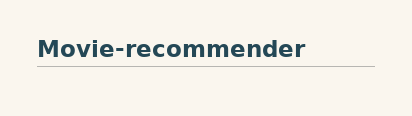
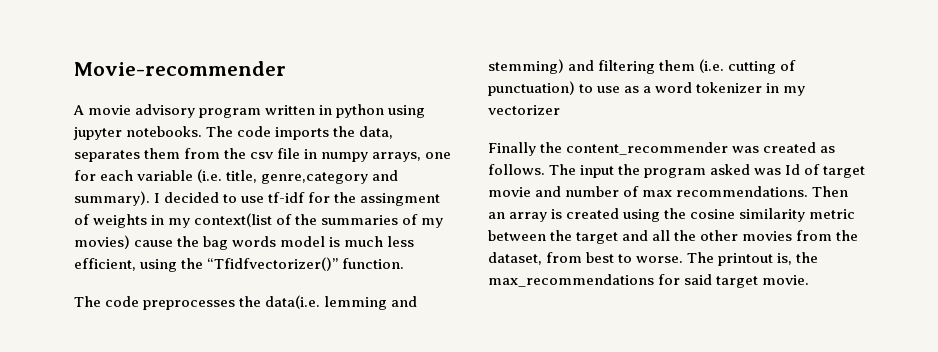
(306, 48) none -> [73,104,426,118] [73,126,394,140] [74,148,452,162] [74,169,399,184] [74,191,441,206] [74,213,444,228] [74,235,415,250] [74,257,405,272] [74,295,418,310] [488,59,797,74] [488,81,806,96] [488,105,560,115] [488,142,836,156] [488,164,866,178] [488,186,849,197] [488,208,856,222] [488,230,859,244] [488,252,819,266] [488,274,810,288] // A movie advisory program written in python using jupyter notebooks. The code imports the data, separates them from the csv file in numpy arrays, one for each variable (i.e. title, genre,category and summary). I decided to use tf-idf for the assingment of weights in my context(list of the summaries of my movies) cause the bag words model is much less efficient, using the “Tfidfvectorizer()” function. // The code preprocesses the data(i.e. lemming and stemming) and filtering them (i.e. cutting of punctuation) to use as a word tokenizer in my vectorizer // Finally the content_recommender was created as follows. The input the program asked was Id of target movie and number of max recommendations. Then an array is created using the cosine similarity metric between the target and all the other movies from the dataset, from best to worse. The printout is, the max_recommendations for said target movie.

